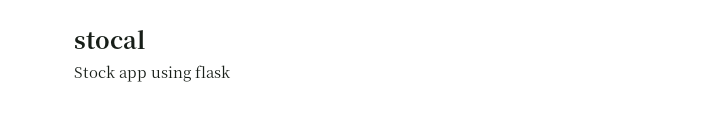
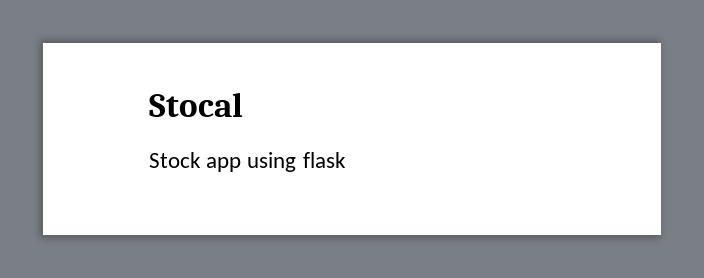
[74,30,145,49] stocal -> [149,92,243,117] Stocal

